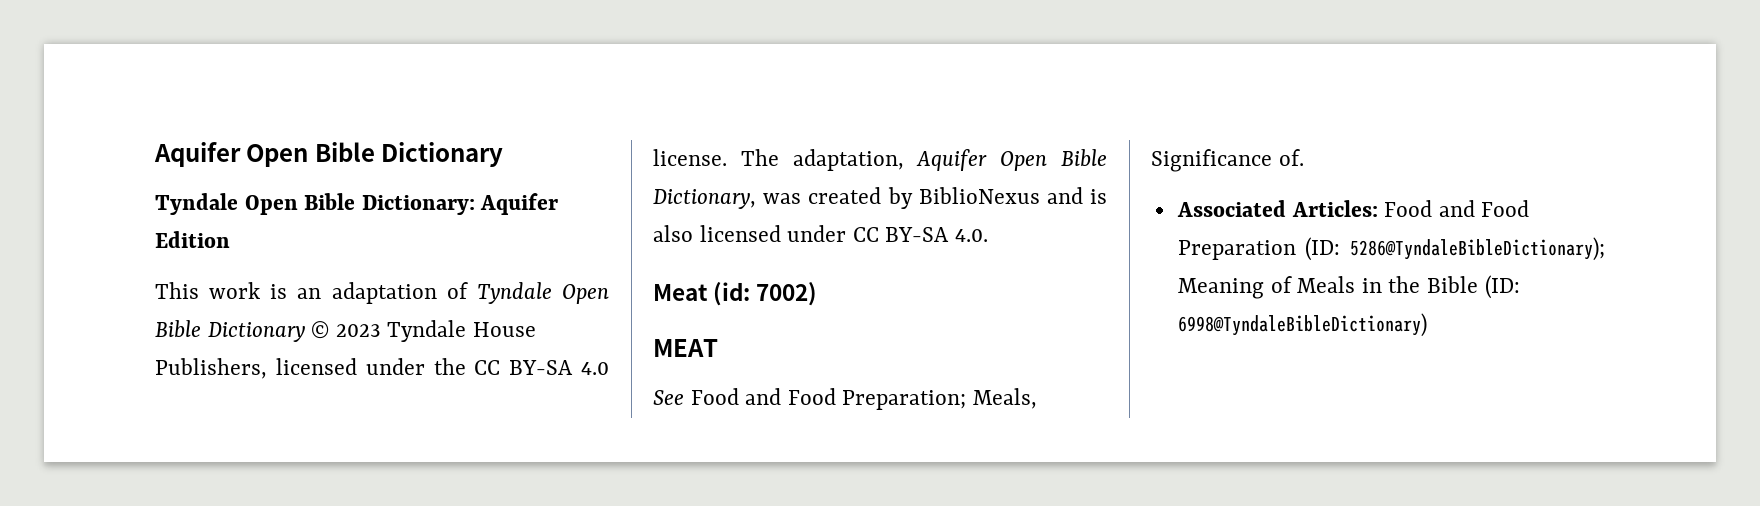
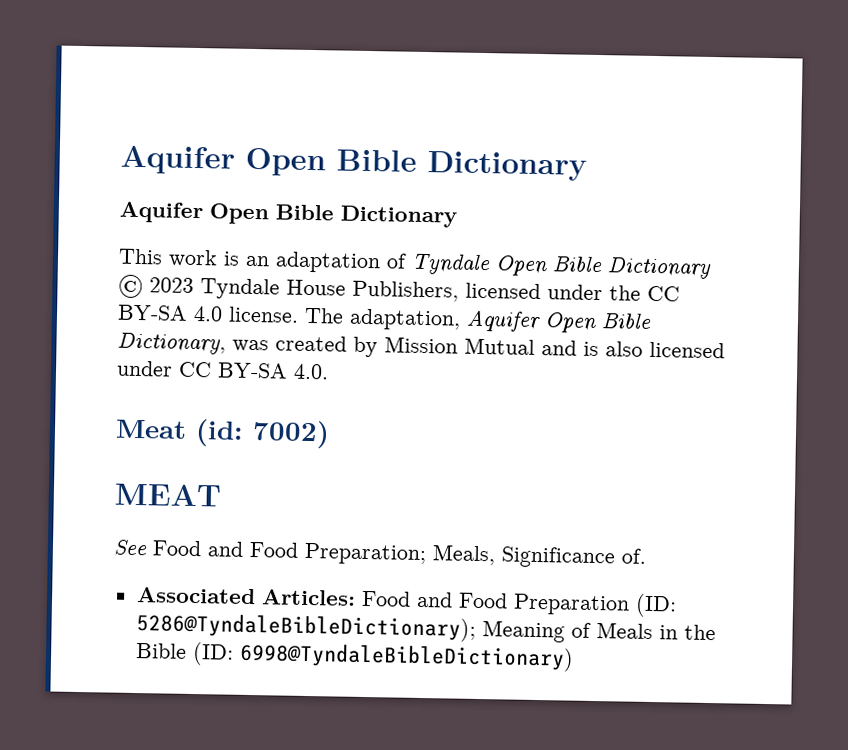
[154,142,504,167] [155,193,559,215] [155,231,230,248] Aquifer Open Bible Dictionary // Tyndale Open Bible Dictionary: Aquifer Edition -> [120,145,587,181] [119,201,457,228] Aquifer Open Bible Dictionary // Aquifer Open Bible Dictionary
[918,187,1040,204] BiblioNexus -> [384,336,535,355] Mission Mutual

